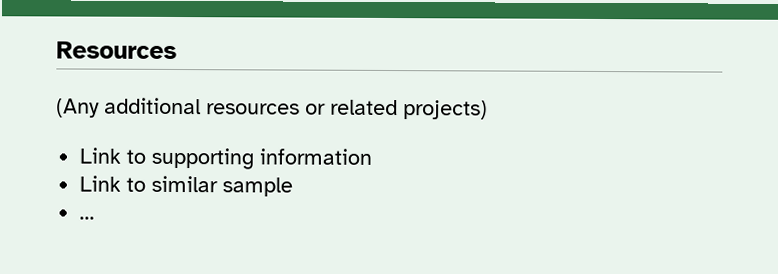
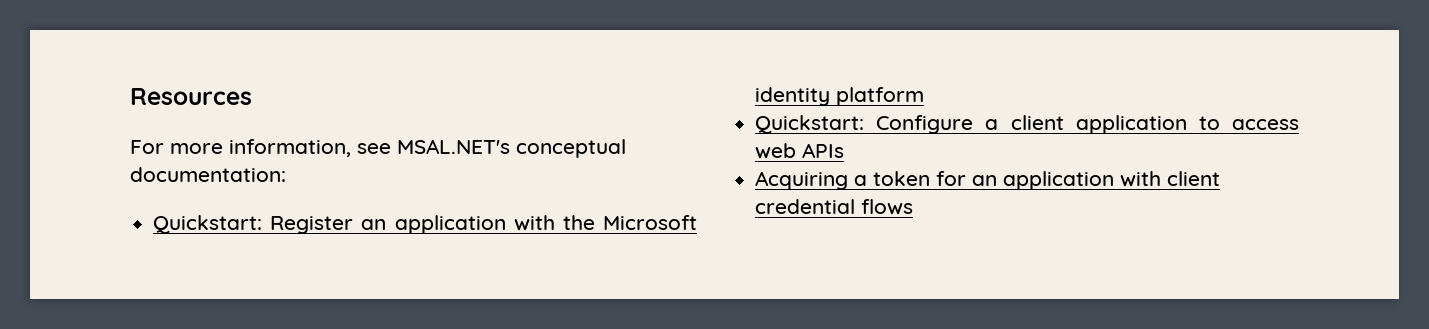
[56,97,488,120] [79,147,373,170] [79,175,294,197] [79,216,96,220] (Any additional resources or related projects) // Link to supporting information // Link to similar sample // ... -> [130,139,626,158] [130,167,286,182] [153,215,697,234] [755,87,925,106] [755,115,1299,134] [755,143,845,159] [755,171,1221,190] [755,199,914,215] For more information, see MSAL.NET's conceptual documentation: // Quickstart: Register an application with the Microsoft identity platform // Quickstart: Configure a client application to access web APIs // Acquiring a token for an application with client credential flows

